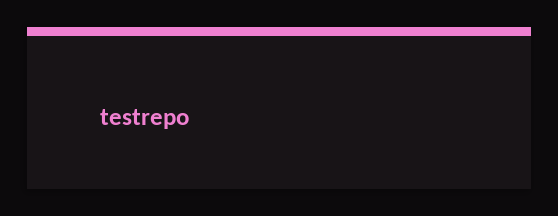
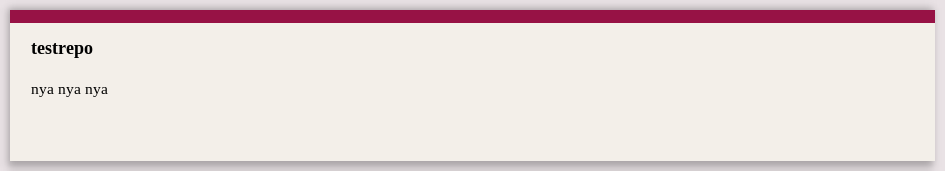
(189, 119) none -> [31,87,109,97] // nya nya nya

